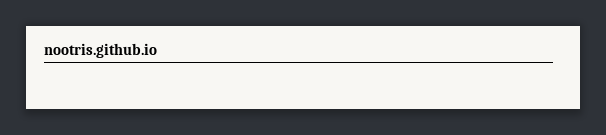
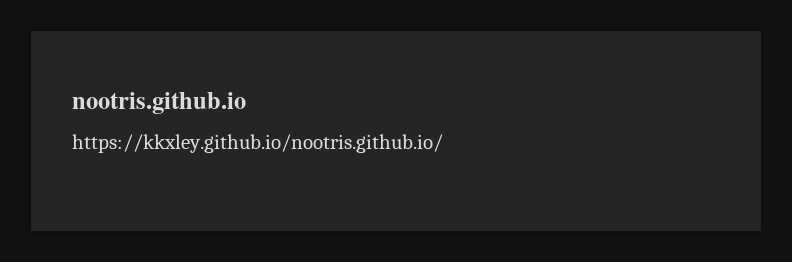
(157, 50) none -> [72,134,443,153] // https://kkxley.github.io/nootris.github.io/

